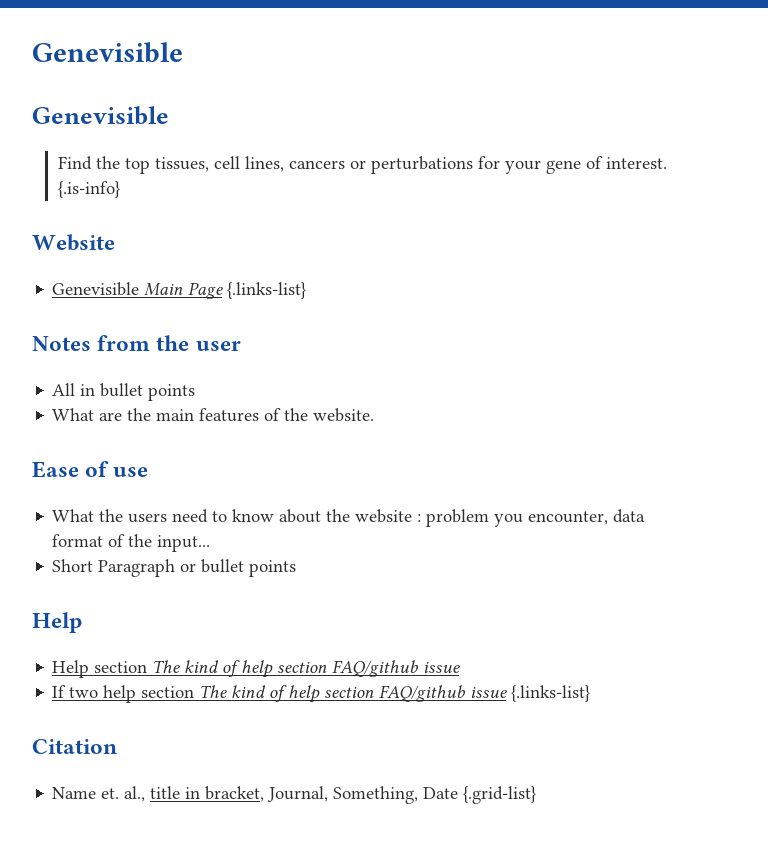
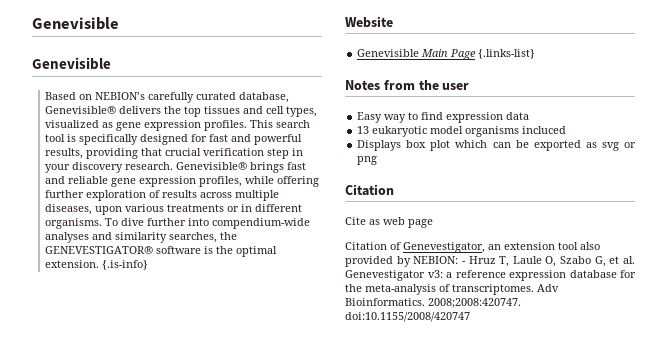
[57,156,667,174] Find the top tissues, cell lines, cancers or perturbations for your gene of interest. -> [45,92,290,103] [45,106,318,117] [45,120,311,131] [45,134,303,145] [45,148,304,159] [45,162,307,173] [45,176,320,187] [45,190,280,201] [45,204,303,215] [45,218,311,229] [45,232,238,243] [45,246,278,257] [45,260,100,268] Based on NEBION’s carefully curated database, Genevisible® delivers the top tissues and cell types, visualized as gene expression profiles. This search tool is specifically designed for fast and powerful results, providing that crucial verification step in your discovery research. Genevisible® brings fast and reliable gene expression profiles, while offering further exploration of results across multiple diseases, upon various treatments or in different organisms. To dive further into compendium-wide analyses and similarity searches, the GENEVESTIGATOR® software is the optimal extension.
[52,383,196,401] [52,408,375,422] [32,461,149,478] [52,509,646,527] [52,534,211,552] [52,559,297,577] [32,612,82,633] [52,660,461,678] [52,685,591,703] [32,739,117,754] [52,786,537,804] All in bullet points // What are the main features of the website. // Ease of use // What the users need to know about the website : problem you encounter, data format of the input... // Short Paragraph or bullet points // Help // Help section The kind of help section FAQ/github issue // If two help section The kind of help section FAQ/github issue {.links-list} // Citation // Name et. al., title in bracket, Journal, Something, Date {.grid-list} -> [357,112,530,123] [357,126,567,137] [357,140,636,151] [357,156,378,165] [345,184,394,196] [345,217,433,228] [345,242,600,253] [345,256,635,267] [345,270,636,281] [345,284,559,295] [345,298,521,308] [345,312,470,322] Easy way to find expression data // 13 eukaryotic model organisms incluced // Displays box plot which can be exported as svg or png // Citation // Cite as web page // Citation of Genevestigator, an extension tool also provided by NEBION: - Hruz T, Laule O, Szabo G, et al. Genevestigator v3: a reference expression database for the meta-analysis of transcriptomes. Adv Bioinformatics. 2008;2008:420747. doi:10.1155/2008/420747

